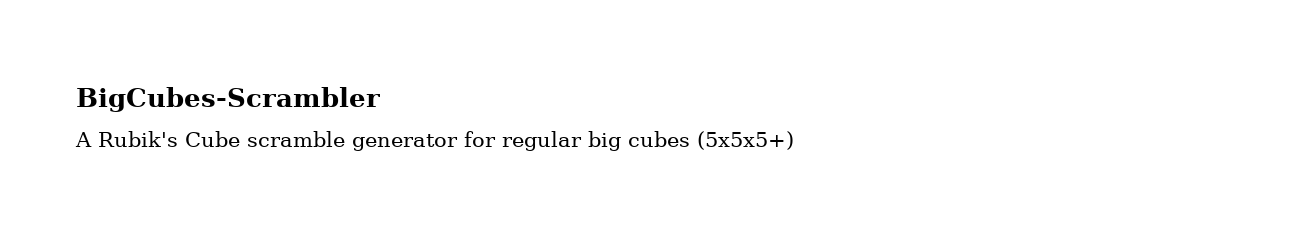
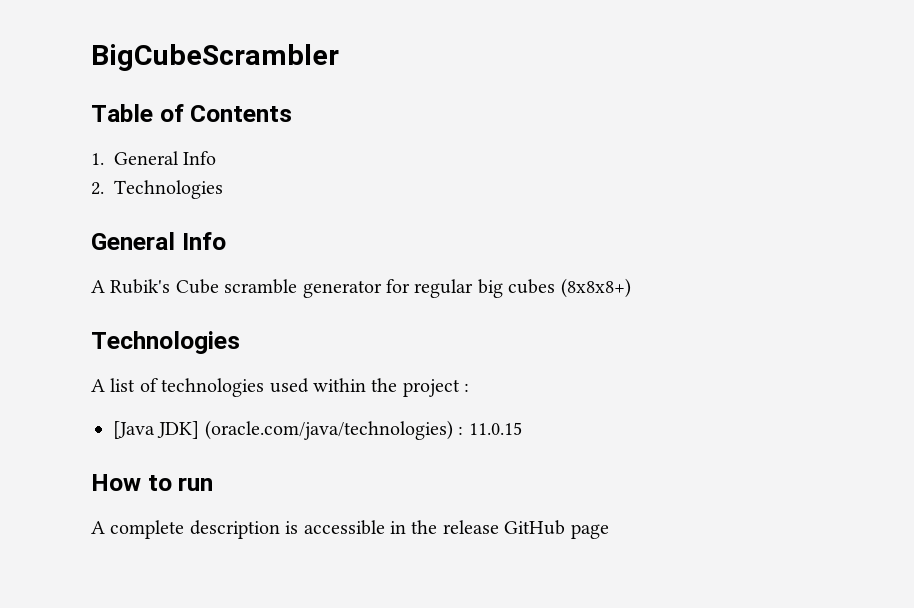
[76,87,380,112] BigCubes-Scrambler -> [91,44,339,71] [91,104,293,122] [91,151,217,165] [91,180,223,199] [91,232,226,250] BigCubeScrambler // Table of Contents // 1. General Info // 2. Technologies // General Info
[697,131,794,150] (5x5x5+) -> [560,278,631,298] [91,331,240,354] [91,378,470,397] [113,420,522,440] [91,474,214,491] [91,520,609,539] (8x8x8+) // Technologies // A list of technologies used within the project : // [Java JDK] (oracle.com/java/technologies) : 11.0.15 // How to run // A complete description is accessible in the release GitHub page

